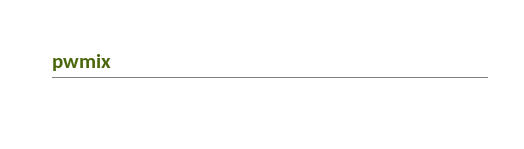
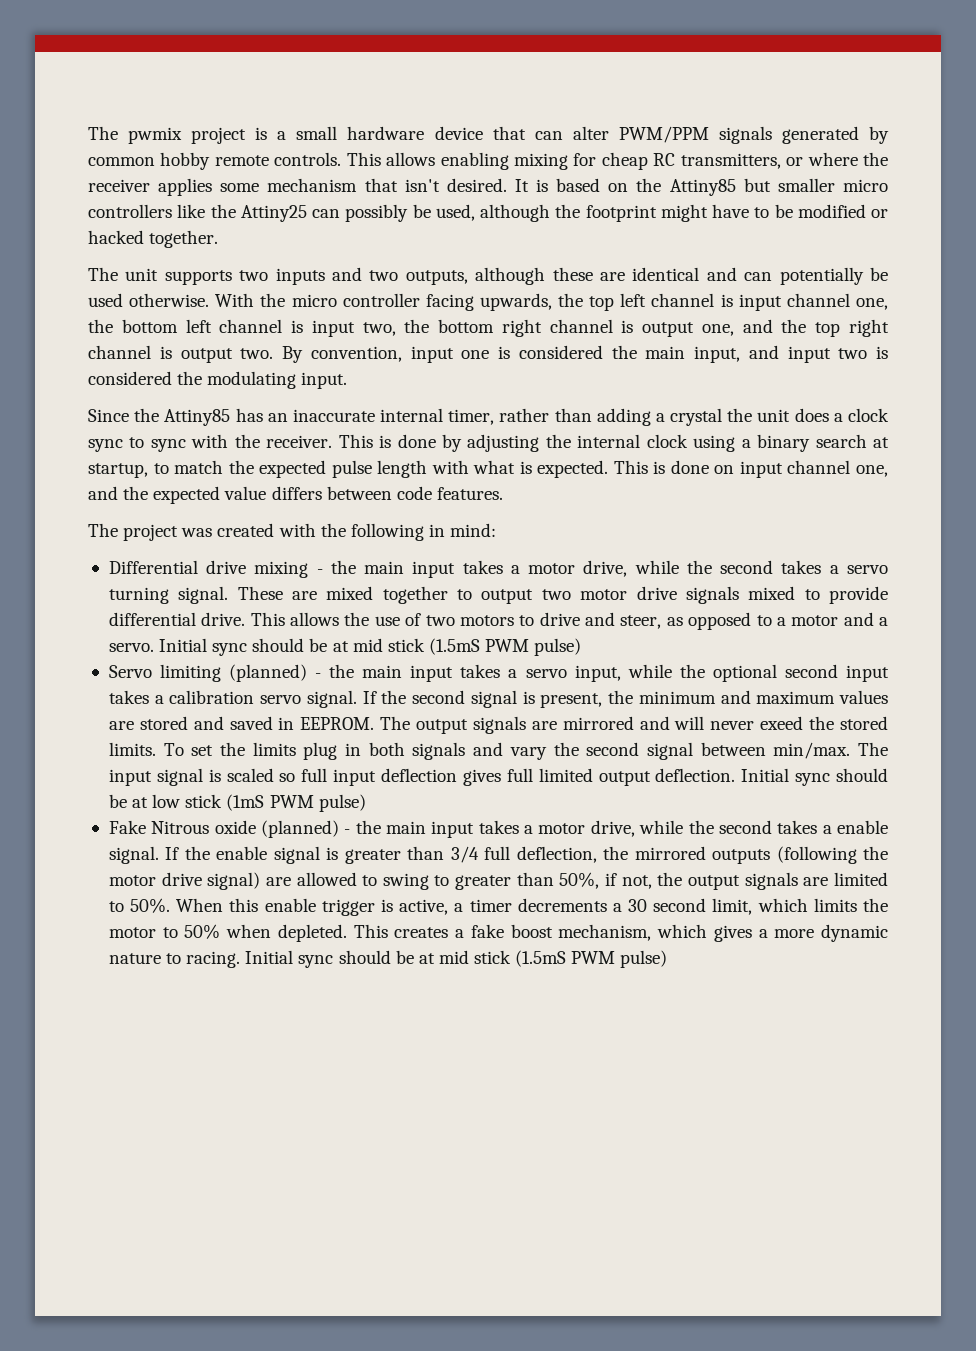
[52,54,111,71] pwmix -> [88,126,889,144] [88,152,889,170] [88,178,888,196] [88,204,888,222] [88,230,219,248] [88,267,888,285] [88,293,888,311] [88,319,889,337] [88,345,888,363] [88,371,348,389] [88,408,889,426] [88,434,890,452] [88,460,888,478] [88,486,503,504] [88,523,497,541] [108,560,889,578] [108,586,889,604] [108,612,889,630] [108,638,582,656] [108,664,890,682] [108,690,889,708] [108,716,889,734] [108,742,889,760] [108,768,888,786] [108,794,366,812] [108,820,889,838] [108,846,889,864] [108,872,888,890] [108,898,888,916] [108,924,889,942] [108,950,668,968] The pwmix project is a small hardware device that can alter PWM/PPM signals generated by common hobby remote controls. This allows enabling mixing for cheap RC transmitters, or where the receiver applies some mechanism that isn't desired. It is based on the Attiny85 but smaller micro controllers like the Attiny25 can possibly be used, although the footprint might have to be modified or hacked together. // The unit supports two inputs and two outputs, although these are identical and can potentially be used otherwise. With the micro controller facing upwards, the top left channel is input channel one, the bottom left channel is input two, the bottom right channel is output one, and the top right channel is output two. By convention, input one is considered the main input, and input two is considered the modulating input. // Since the Attiny85 has an inaccurate internal timer, rather than adding a crystal the unit does a clock sync to sync with the receiver. This is done by adjusting the internal clock using a binary search at startup, to match the expected pulse length with what is expected. This is done on input channel one, and the expected value differs between code features. // The project was created with the following in mind: // Differential drive mixing - the main input takes a motor drive, while the second takes a servo turning signal. These are mixed together to output two motor drive signals mixed to provide differential drive. This allows the use of two motors to drive and steer, as opposed to a motor and a servo. Initial sync should be at mid stick (1.5mS PWM pulse) // Servo limiting (planned) - the main input takes a servo input, while the optional second input takes a calibration servo signal. If the second signal is present, the minimum and maximum values are stored and saved in EEPROM. The output signals are mirrored and will never exeed the stored limits. To set the limits plug in both signals and vary the second signal between min/max. The input signal is scaled so full input deflection gives full limited output deflection. Initial sync should be at low stick (1mS PWM pulse) // Fake Nitrous oxide (planned) - the main input takes a motor drive, while the second takes a enable signal. If the enable signal is greater than 3/4 full deflection, the mirrored outputs (following the motor drive signal) are allowed to swing to greater than 50%, if not, the output signals are limited to 50%. When this enable trigger is active, a timer decrements a 30 second limit, which limits the motor to 50% when depleted. This creates a fake boost mechanism, which gives a more dynamic nature to racing. Initial sync should be at mid stick (1.5mS PWM pulse)

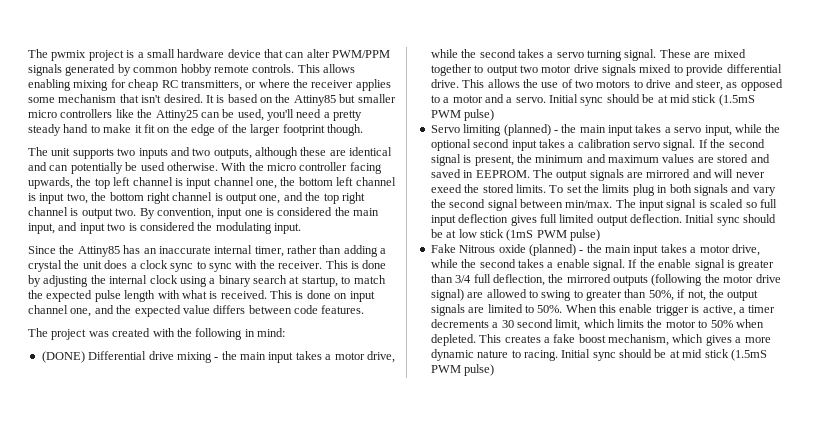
[345,204,409,222] possibly -> (220, 115) none
[480,204,888,222] [88,230,219,248] although the footprint might have to be modified or hacked together. -> [267,109,363,121] [28,124,363,136] you'll need a pretty steady hand to make it fit on the edge of the larger footprint though.
[537,460,609,478] expected. -> [220,290,267,299] received.
(497, 530) none -> [41,351,85,363] (DONE)

